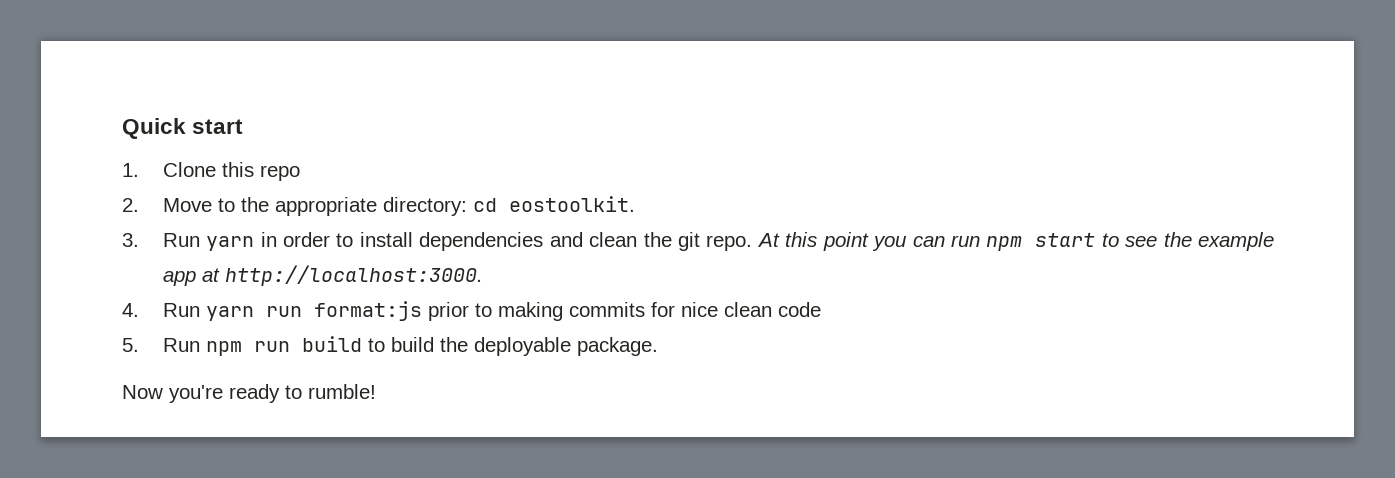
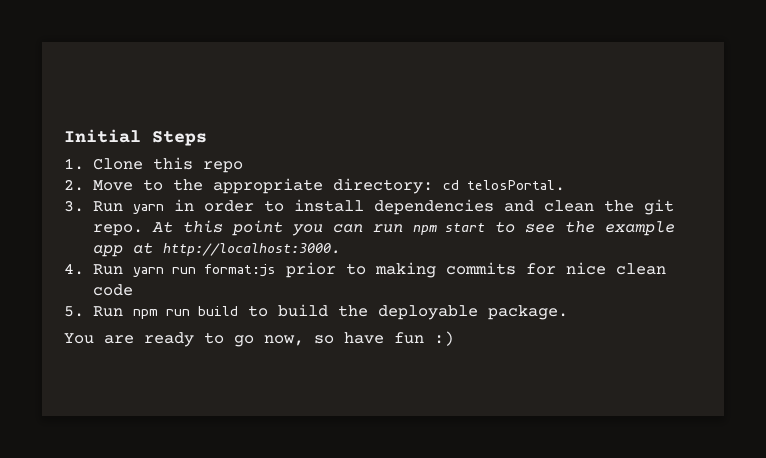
[122,118,244,139] Quick start -> [64,129,207,146] Initial Steps
[508,196,635,212] eostoolkit. -> [467,180,566,191] telosPortal.
[122,384,376,403] Now you're ready to rumble! -> [64,331,454,347] You are ready to go now, so have fun :)

